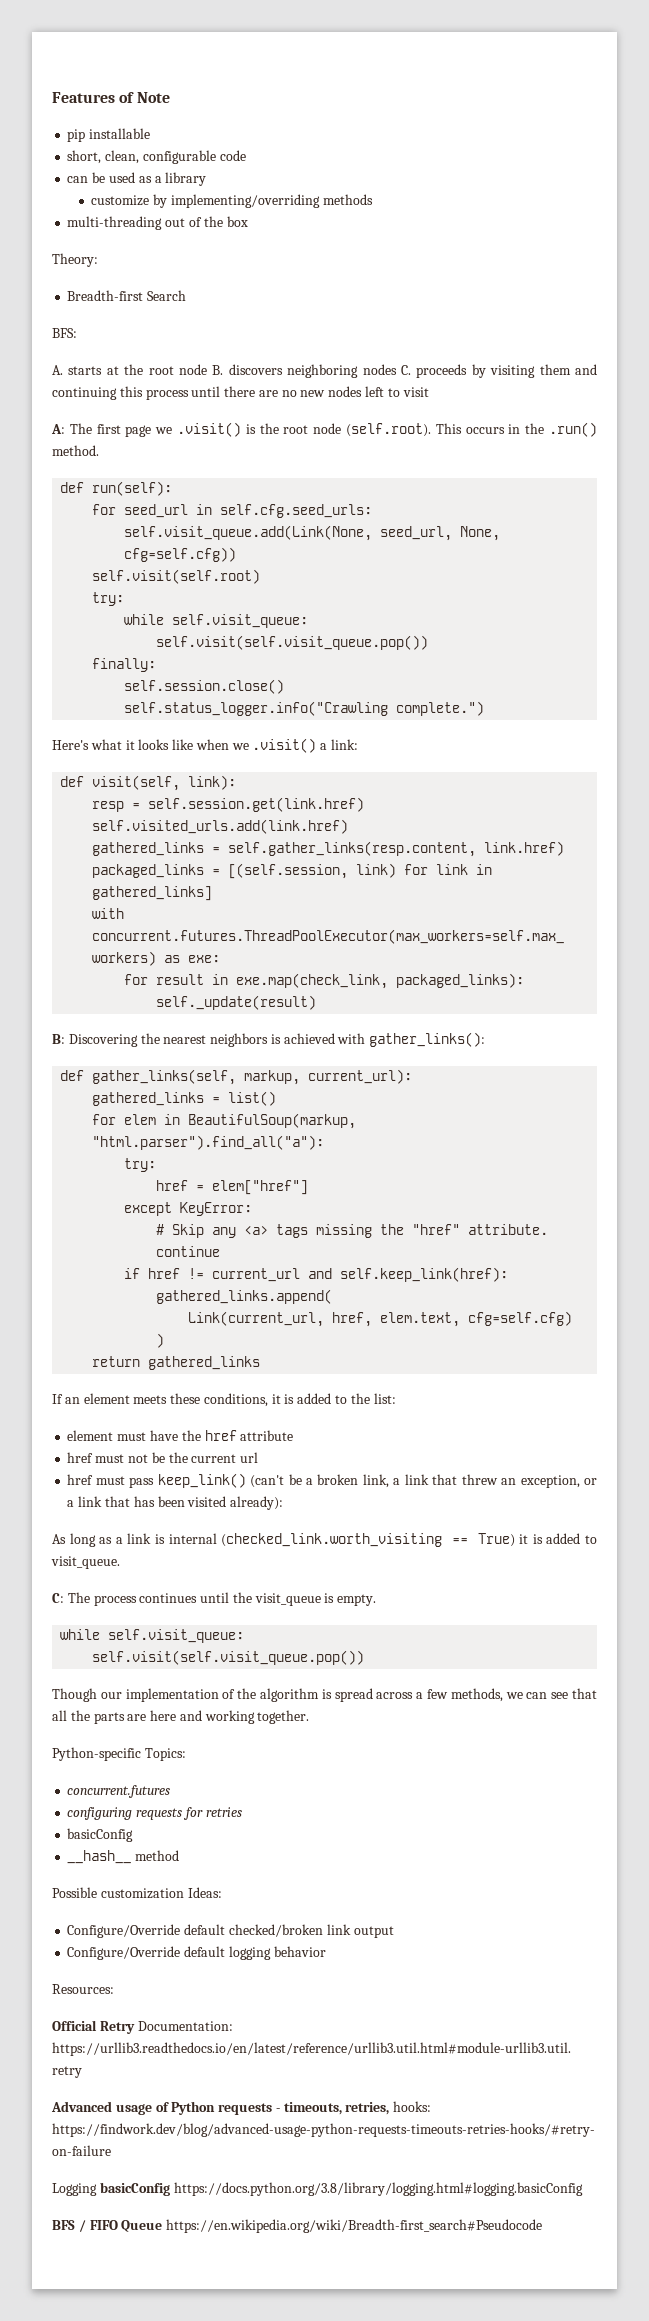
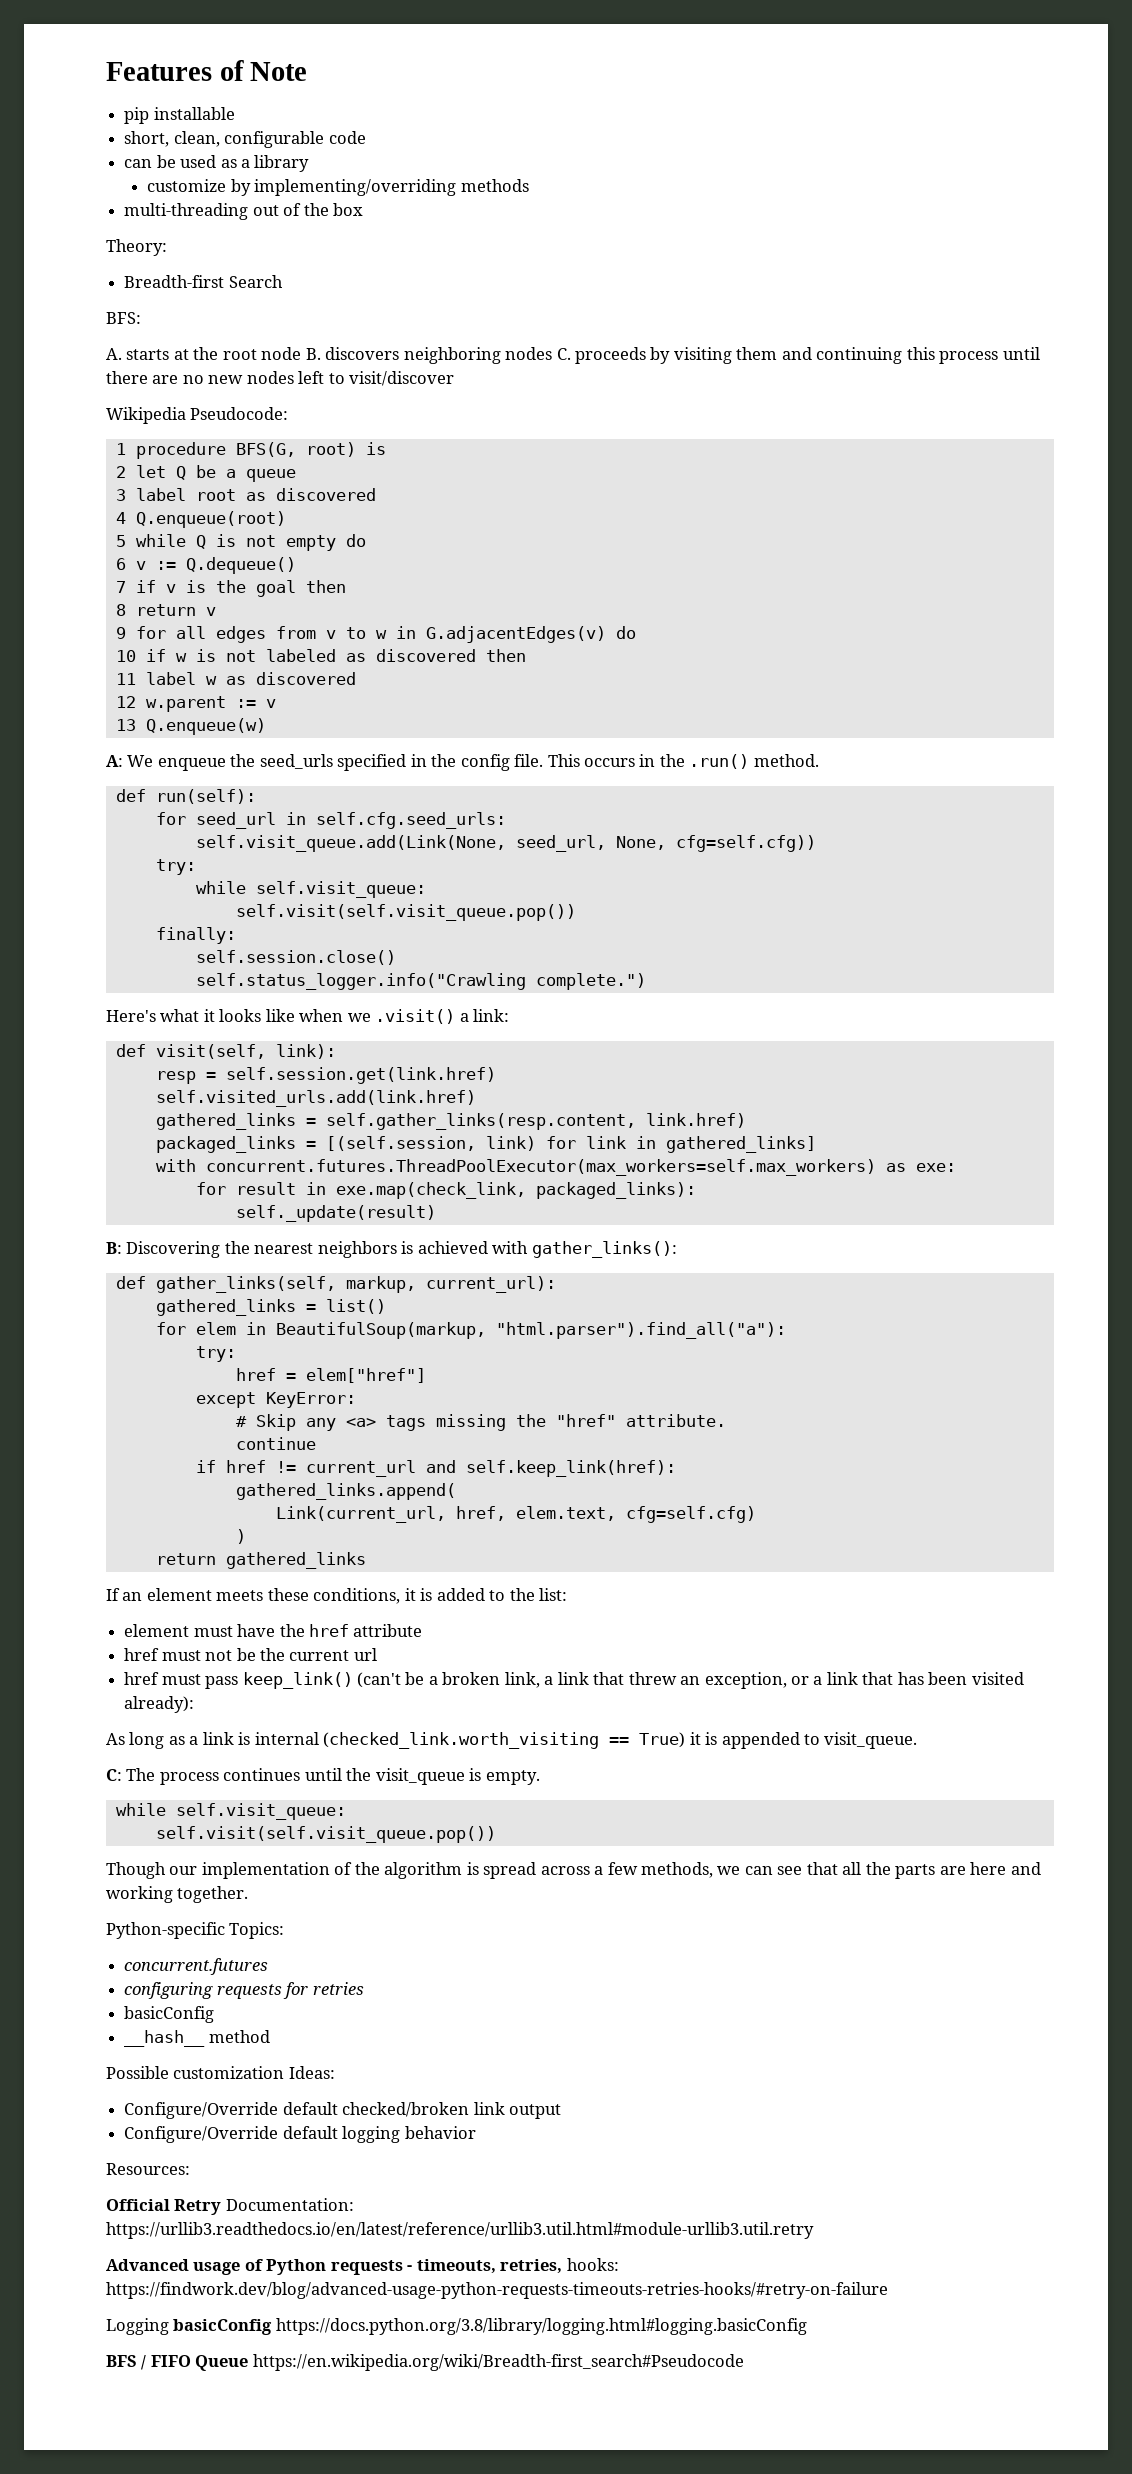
[402,387,429,397] [51,422,432,437] visit // A: The first page we .visit() is the root node (self.root). -> [349,371,455,386] [106,407,289,424] [115,442,386,459] [115,465,296,482] [115,488,376,501] [115,511,286,528] [115,534,366,551] [115,557,296,574] [115,580,346,597] [115,604,216,616] [115,626,636,643] [115,649,526,662] [115,672,356,685] [115,696,276,712] [115,718,266,735] [106,754,544,771] visit/discover // Wikipedia Pseudocode: // 1 procedure BFS(G, root) is // 2 let Q be a queue // 3 label root as discovered // 4 Q.enqueue(root) // 5 while Q is not empty do // 6 v := Q.dequeue() // 7 if v is the goal then // 8 return v // 9 for all edges from v to w in G.adjacentEdges(v) do // 10 if w is not labeled as discovered then // 11 label w as discovered // 12 w.parent := v // 13 Q.enqueue(w) // A: We enqueue the seed_urls specified in the config file.
[92,569,261,584] // self.visit(self.root) -> (816, 843) none
[546,1533,581,1544] added -> [721,1732,800,1749] appended

